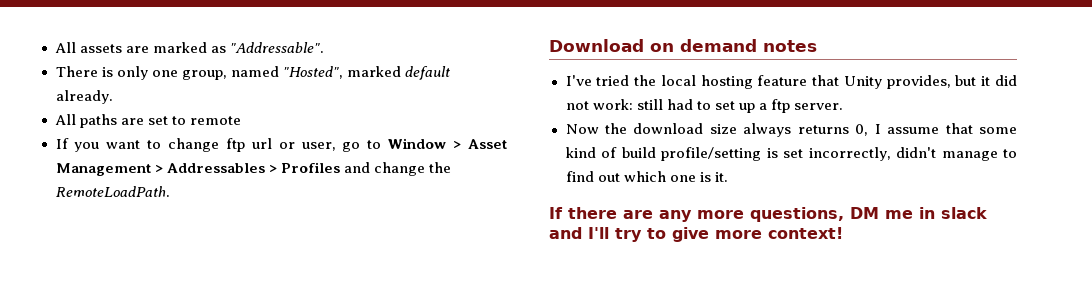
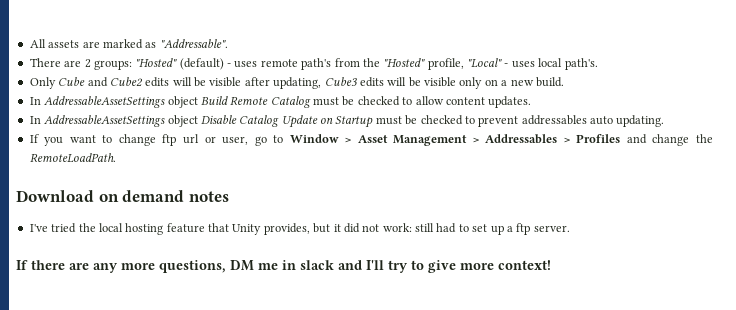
[101,66,450,80] [55,90,113,104] [54,114,241,128] is only one group, named "Hosted", marked default already. // All paths are set to remote -> [64,58,598,70] [29,77,564,89] [29,96,532,108] [29,115,665,128] are 2 groups: "Hosted" (default) - uses remote path's from the "Hosted" profile, "Local" - uses local path's. // Only Cube and Cube2 edits will be visible after updating, Cube3 edits will be visible only on a new build. // In AddressableAssetSettings object Build Remote Catalog must be checked to allow content updates. // In AddressableAssetSettings object Disable Catalog Update on Startup must be checked to prevent addressables auto updating.
[565,123,1017,137] [565,147,1017,161] [565,171,728,182] // Now the download size always returns 0, I assume that some kind of build profile/setting is set incorrectly, didn't manage to find out which one is it. -> (570, 228) none

